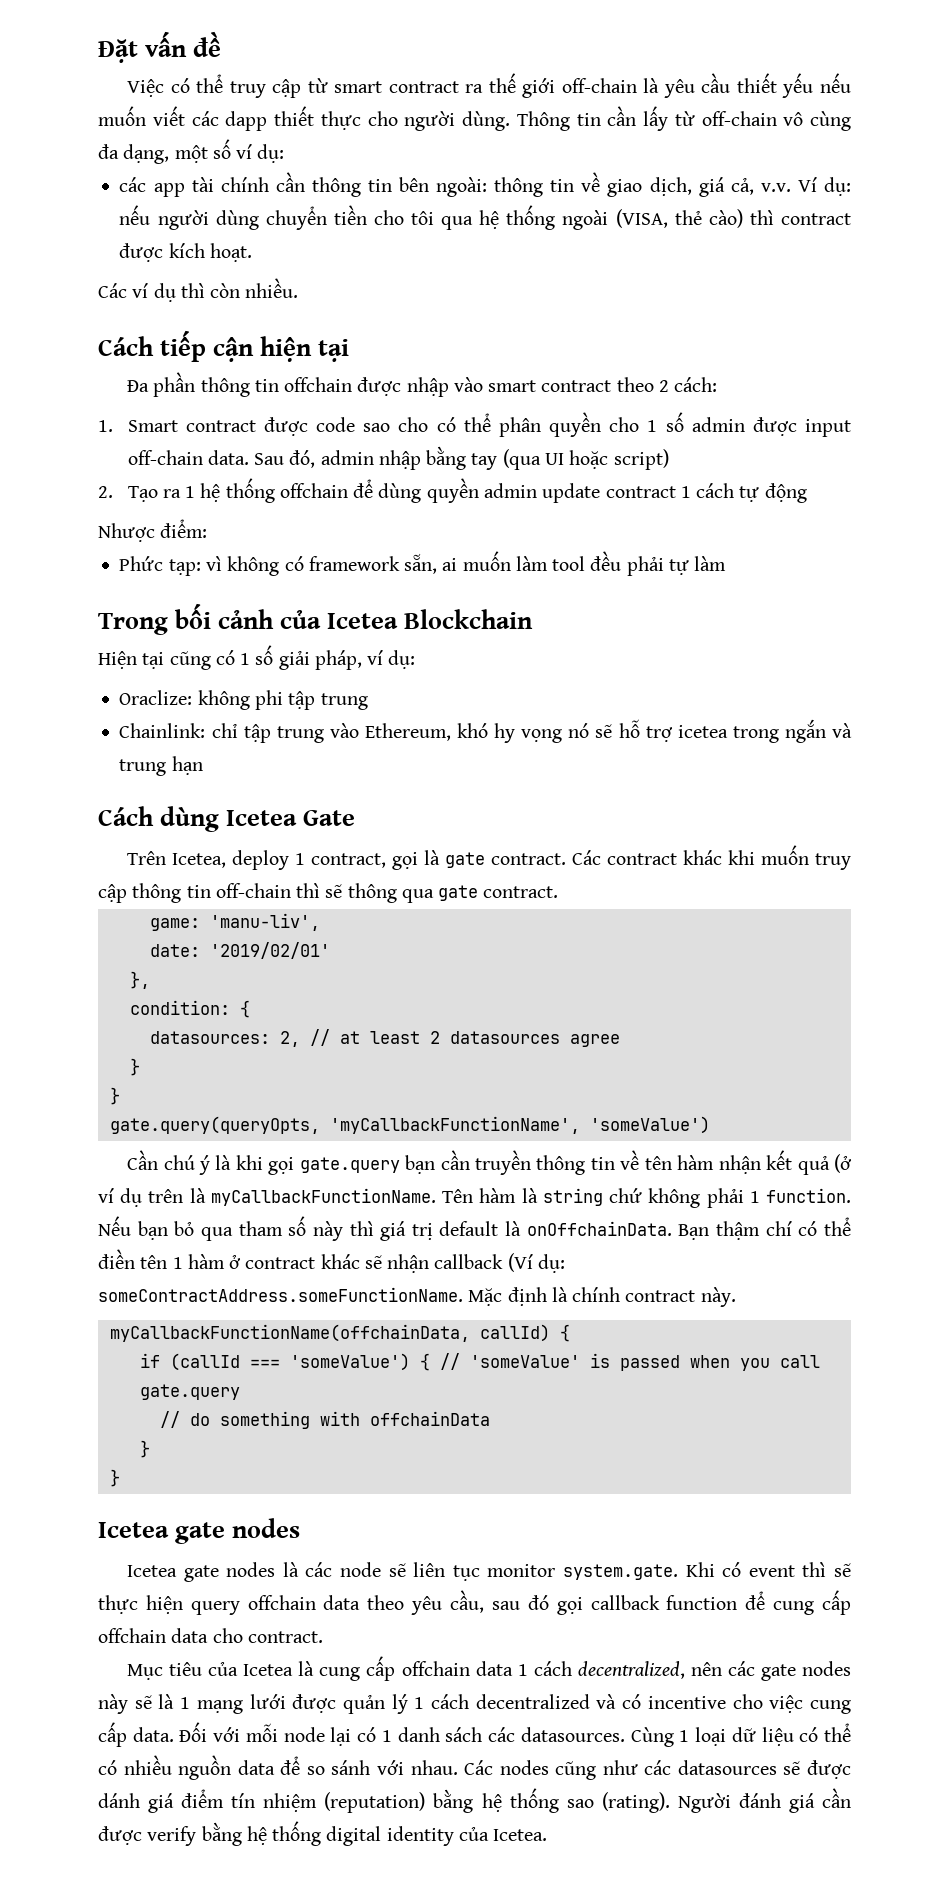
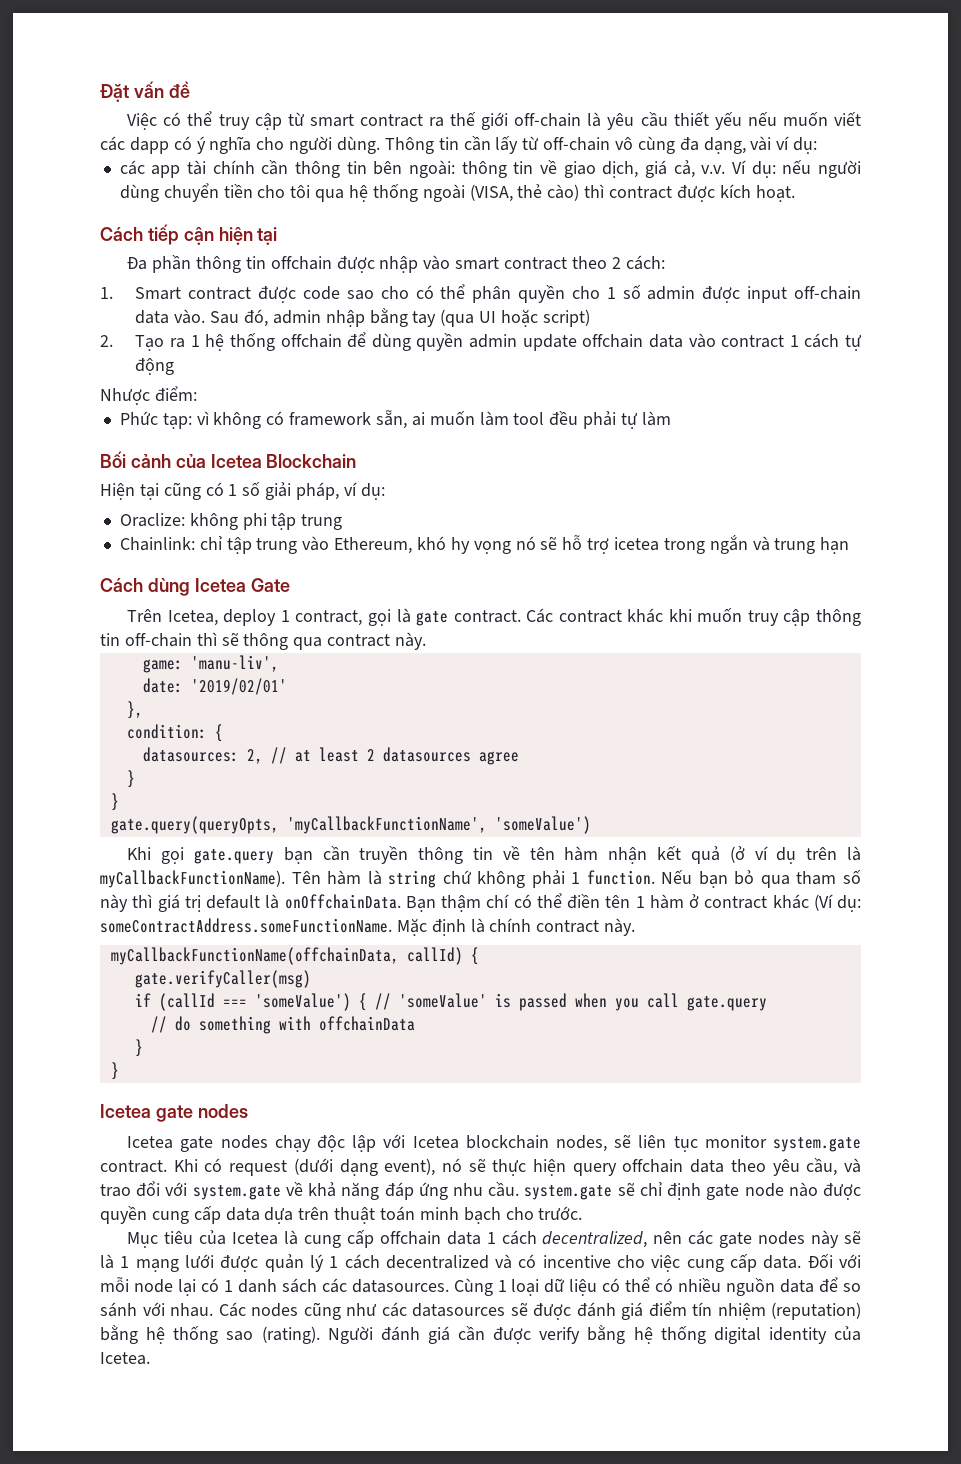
[274,106,361,130] thiết thực -> [173,136,252,154] có ý nghĩa
[174,139,231,163] một số -> [750,136,772,151] vài
[98,278,299,302] // Các ví dụ thì còn nhiều. -> (795, 193) none
[207,450,249,465] data. -> [135,309,206,324] data vào.
(601, 493) none -> [582,333,716,348] offchain data vào
[98,603,212,635] Trong bối -> [100,451,126,468] Bối
[438,885,559,901] gate contract. -> [327,632,427,650] contract này.
[127,1150,263,1175] Cần chú ý là khi -> [127,847,152,860] Khi
[210,1188,436,1206] myCallbackFunctionName. -> [100,870,285,888] myCallbackFunctionName).
[364,1254,504,1273] sẽ nhận callback -> (809, 901) none
(570, 1333) none -> [134,970,311,988] // gate.verifyCaller(msg)
[282,1562,827,1581] là các node sẽ liên tục monitor system.gate. Khi có event thì -> [274,1134,862,1152] [100,1158,462,1176] chạy độc lập với Icetea blockchain nodes, sẽ liên tục monitor system.gate contract. Khi có request (dưới dạng event), nó
[491,1590,852,1615] [98,1628,323,1643] sau đó gọi callback function để cung cấp offchain data cho contract. -> [844,1158,862,1173] [100,1181,861,1200] [100,1206,583,1224] và trao đổi với system.gate về khả năng đáp ứng nhu cầu. system.gate sẽ chỉ định gate node nào được quyền cung cấp data dựa trên thuật toán minh bạch cho trước.
[98,1793,140,1808] dánh -> [576,1302,616,1317] đánh

